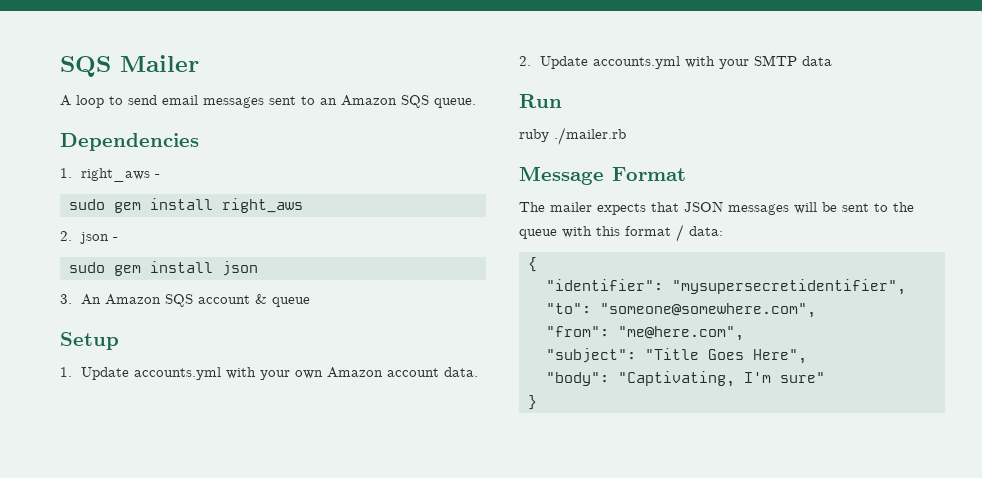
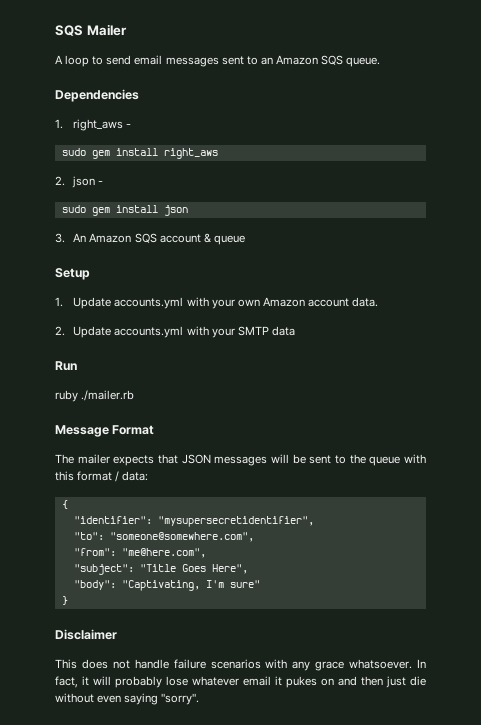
(537, 402) none -> [55,629,117,640] [55,659,426,671] [55,676,426,688] [55,693,200,705] // Disclaimer // This does not handle failure scenarios with any grace whatsoever. In fact, it will probably lose whatever email it pukes on and then just die without even saying "sorry".

